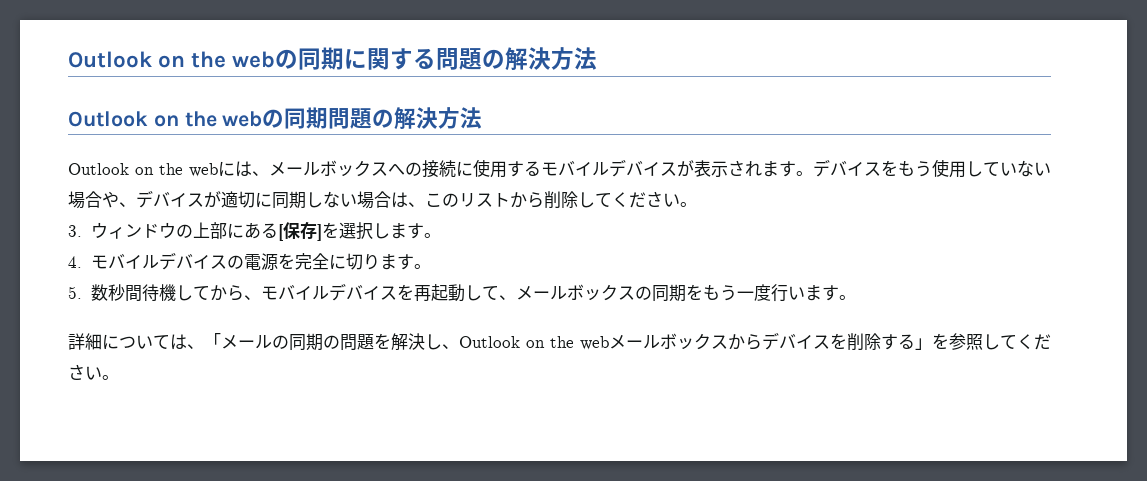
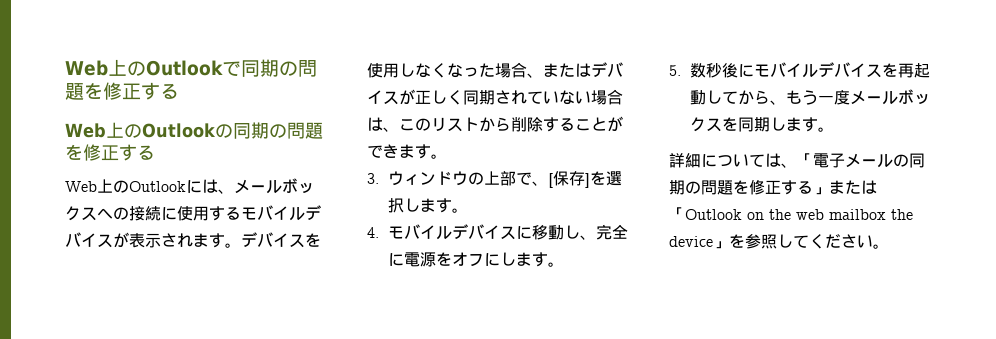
[68,47,598,71] [68,107,483,130] [68,163,218,177] Outlook on the webの同期に関する問題の解決方法 // Outlook on the webの同期問題の解決方法 // Outlook on the web -> [65,59,317,77] [65,82,179,100] [65,122,323,139] [65,144,155,161] [65,179,186,193] Web上のOutlookで同期の問題を修正する // Web上のOutlookの同期の問題を修正する // Web上のOutlook
[898,159,1051,178] [68,190,323,209] もう使用していない場合や、デバイスが適切に同期し -> [367,62,623,78] [367,89,559,105] 使用しなくなった場合、またはデバイスが正しく同期されてい
[578,191,680,208] してください -> [543,116,623,132] [367,144,431,159] することができます
[226,222,278,239] にある -> [516,172,549,186] で、
[226,253,380,271] の電源を完全に切り -> [516,224,629,240] [388,252,517,267] に移動し、完全に電源をオフにし
[124,284,261,302] 間待機してから、 -> [722,63,755,78] 後に
[498,284,805,302] 、メールボックスの同期をもう一度行い -> [738,89,931,105] [690,117,787,132] から、もう一度メールボックスを同期し
(221, 340) none -> [813,153,845,168] 電子
[391,332,915,351] 解決し、Outlook on the webメールボックスからデバイスを削除する -> [749,179,877,195] [669,207,913,220] [669,236,713,247] 修正する」または「Outlook on the web mailbox the device

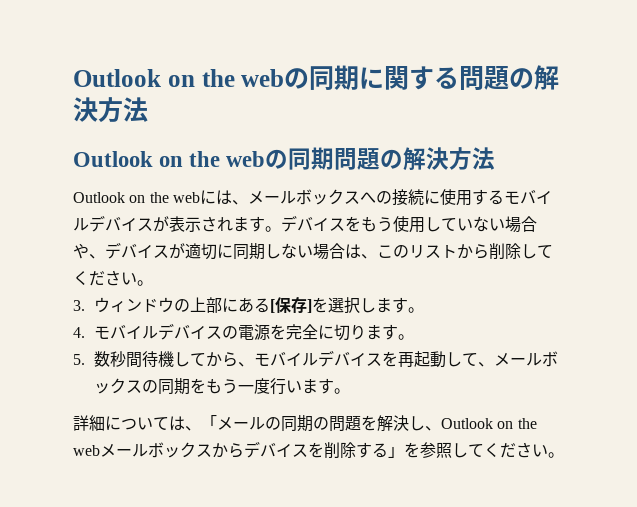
[65,59,317,77] [65,82,179,100] [65,122,323,139] [65,144,155,161] [65,179,186,193] Web上のOutlookで同期の問題を修正する // Web上のOutlookの同期の問題を修正する // Web上のOutlook -> [73,65,560,90] [73,97,148,123] [73,147,496,171] [73,192,200,203] Outlook on the webの同期に関する問題の解決方法 // Outlook on the webの同期問題の解決方法 // Outlook on the web
[367,62,623,78] [367,89,559,105] 使用しなくなった場合、またはデバイスが正しく同期されてい -> [361,216,537,233] [73,242,281,260] もう使用していない場合や、デバイスが適切に同期し
[543,116,623,132] [367,144,431,159] することができます -> [521,244,553,259] [73,270,137,286] してください
[516,172,549,186] で、 -> [222,297,271,313] にある
[516,224,629,240] [388,252,517,267] に移動し、完全に電源をオフにし -> [222,324,367,341] の電源を完全に切り
[722,63,755,78] 後に -> [126,351,255,368] 間待機してから、
[738,89,931,105] [690,117,787,132] から、もう一度メールボックスを同期し -> [478,351,559,367] [94,378,303,395] 、メールボックスの同期をもう一度行い
[813,153,845,168] 電子 -> (217, 422) none
[749,179,877,195] [669,207,913,220] [669,236,713,247] 修正する」または「Outlook on the web mailbox the device -> [377,415,537,432] [73,441,388,458] 解決し、Outlook on the webメールボックスからデバイスを削除する

